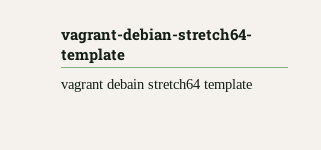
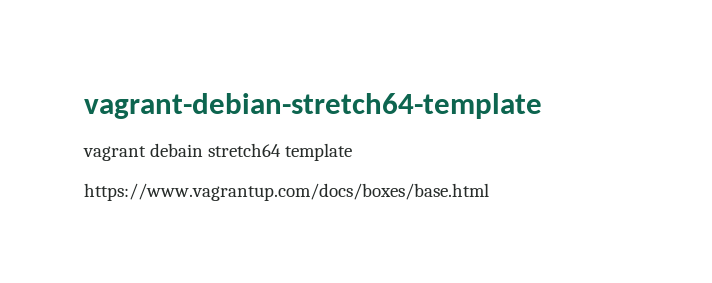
(252, 85) none -> [84,183,489,201] // https://www.vagrantup.com/docs/boxes/base.html

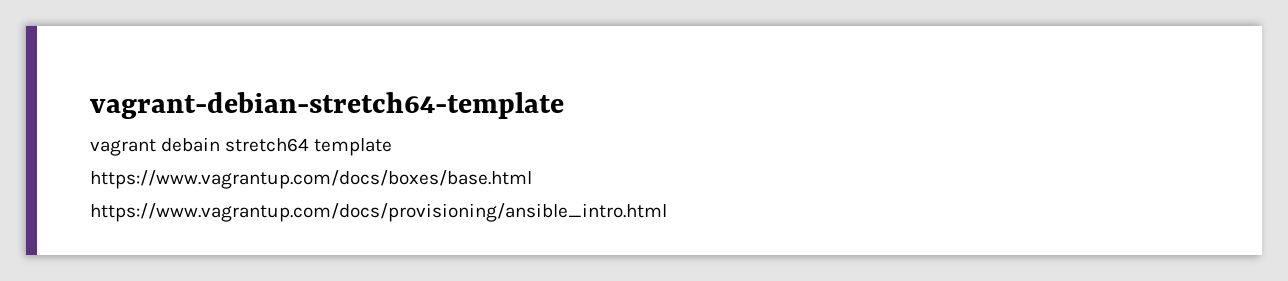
(489, 192) none -> [90,203,667,222] // https://www.vagrantup.com/docs/provisioning/ansible_intro.html

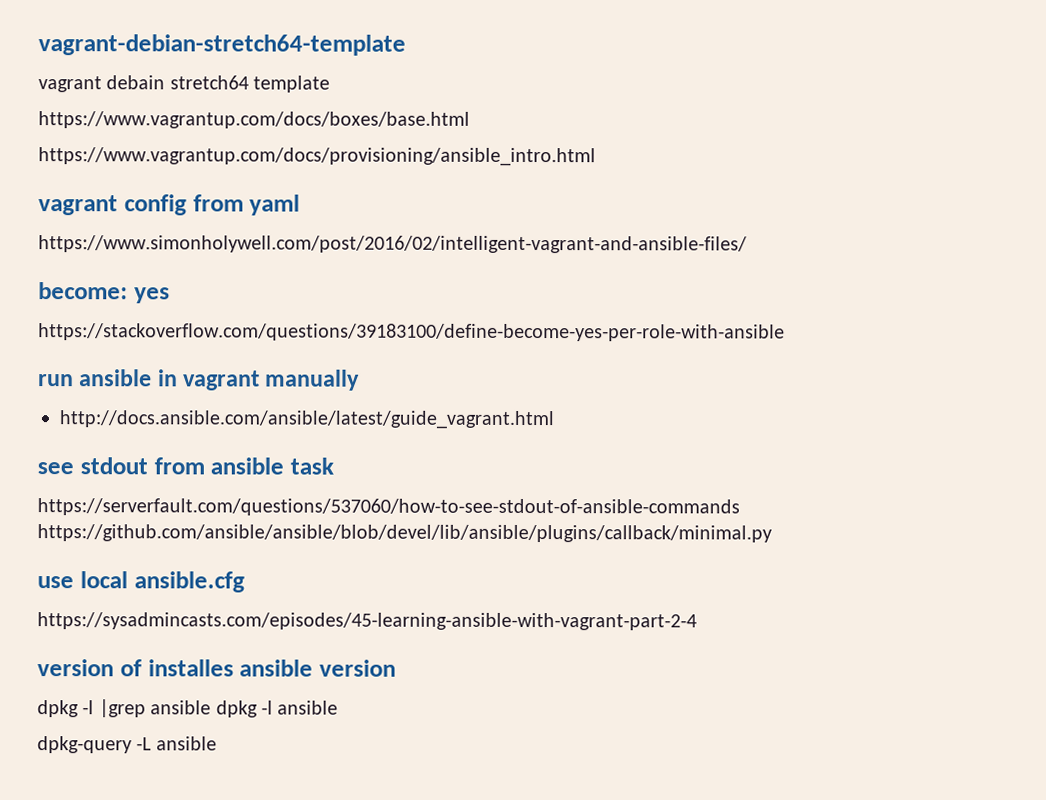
(667, 212) none -> [38,194,301,216] [38,235,747,254] [38,282,170,304] [38,323,785,342] [38,369,361,391] [59,410,554,430] [37,457,334,475] [37,498,740,517] [37,524,772,543] [37,571,245,593] [37,612,697,631] [37,659,396,677] [37,699,339,718] [37,736,217,754] // vagrant config from yaml // https://www.simonholywell.com/post/2016/02/intelligent-vagrant-and-ansible-files/ // become: yes // https://stackoverflow.com/questions/39183100/define-become-yes-per-role-with-ansible // run ansible in vagrant manually // http://docs.ansible.com/ansible/latest/guide_vagrant.html // see stdout from ansible task // https://serverfault.com/questions/537060/how-to-see-stdout-of-ansible-commands https://github.com/ansible/ansible/blob/devel/lib/ansible/plugins/callback/minimal.py // use local ansible.cfg // https://sysadmincasts.com/episodes/45-learning-ansible-with-vagrant-part-2-4 // version of installes ansible version // dpkg -l |grep ansible dpkg -l ansible // dpkg-query -L ansible

